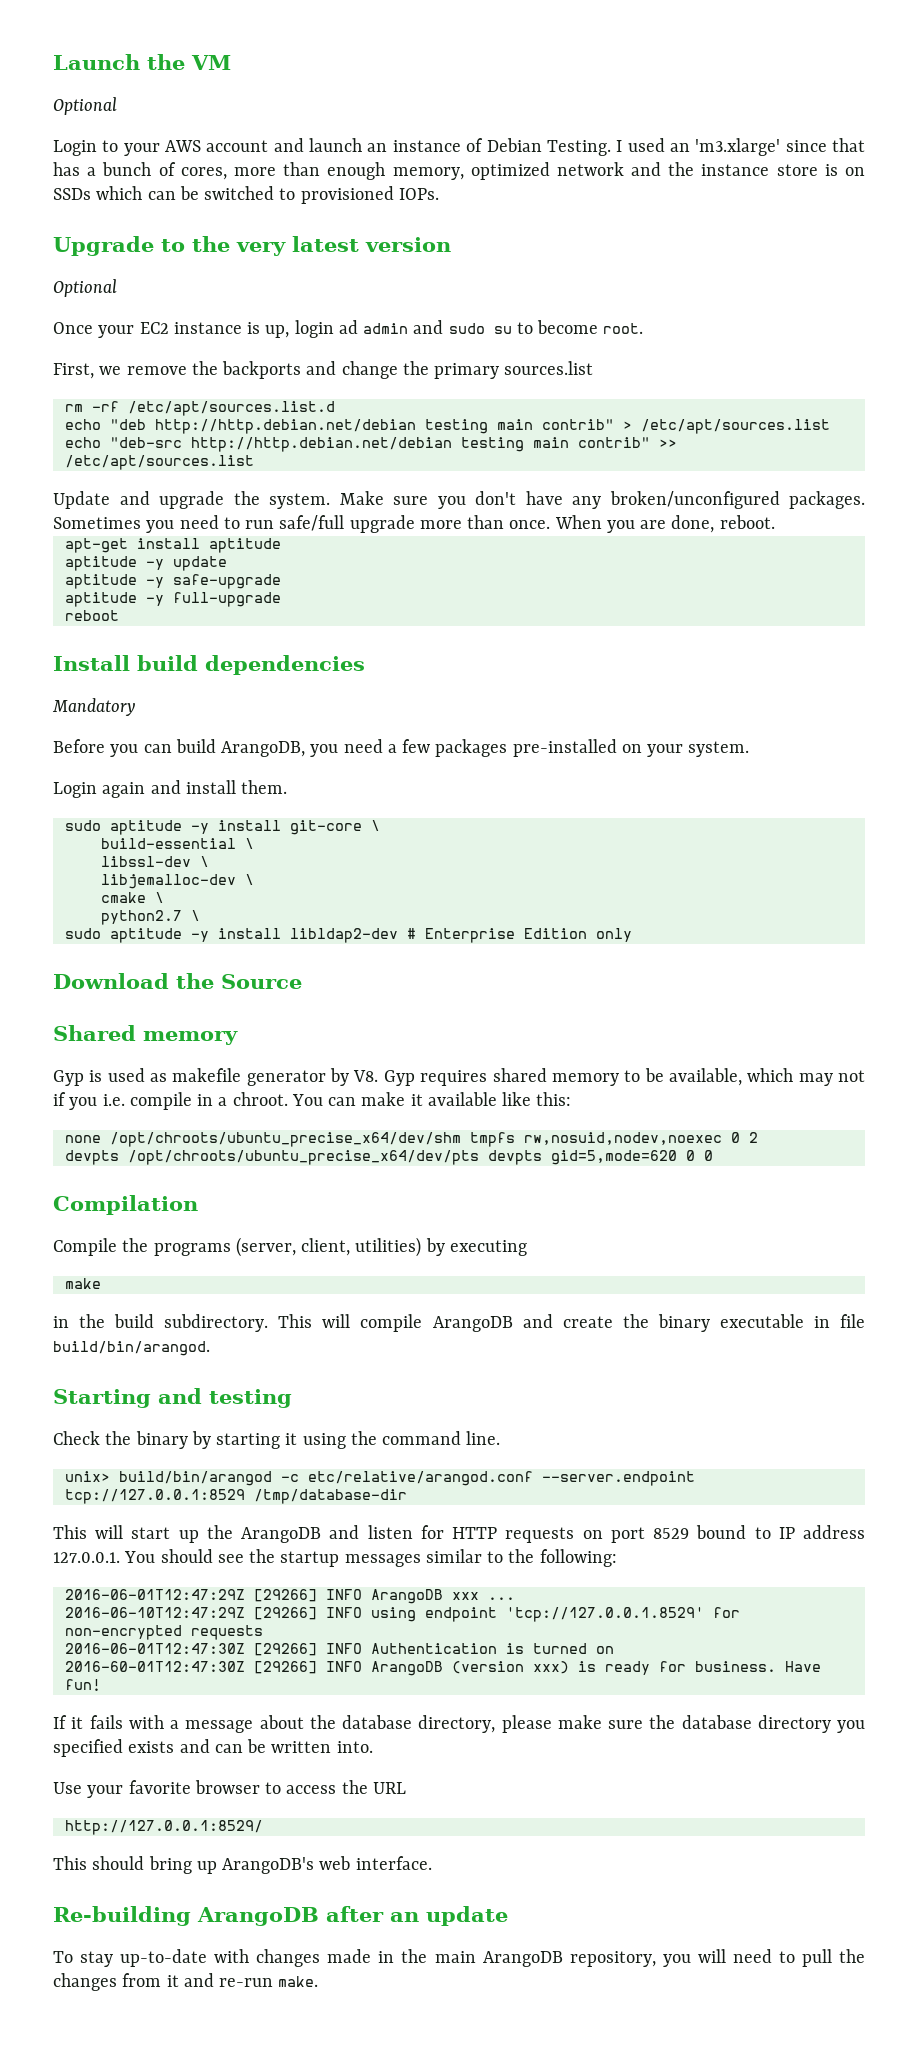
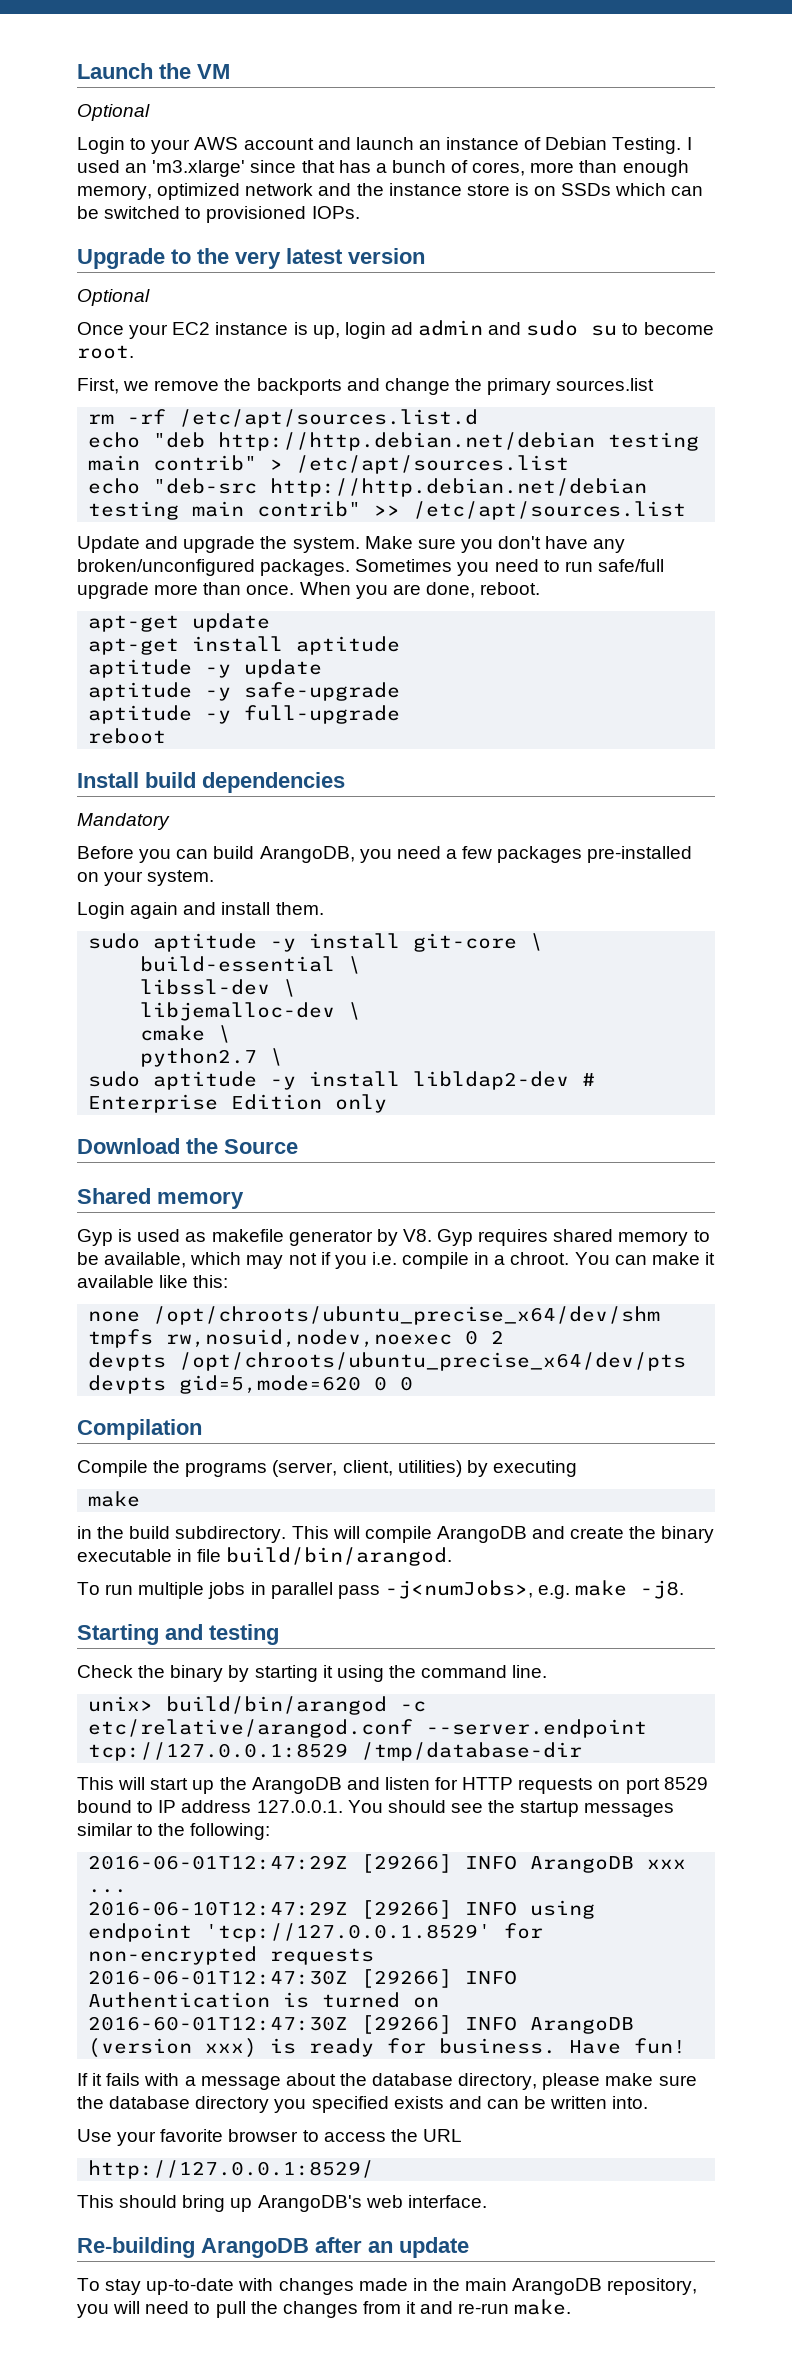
(775, 522) none -> [88,613,271,632] // apt-get update
(210, 1348) none -> [77,1580,685,1599] // To run multiple jobs in parallel pass -j<numJobs>, e.g. make -j8.

